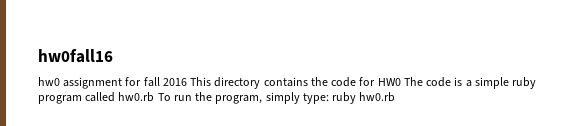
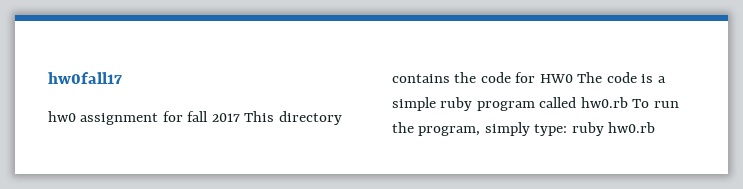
[38,49,113,63] hw0fall16 -> [48,72,122,84] hw0fall17
[162,78,187,86] 2016 -> [211,113,240,122] 2017

